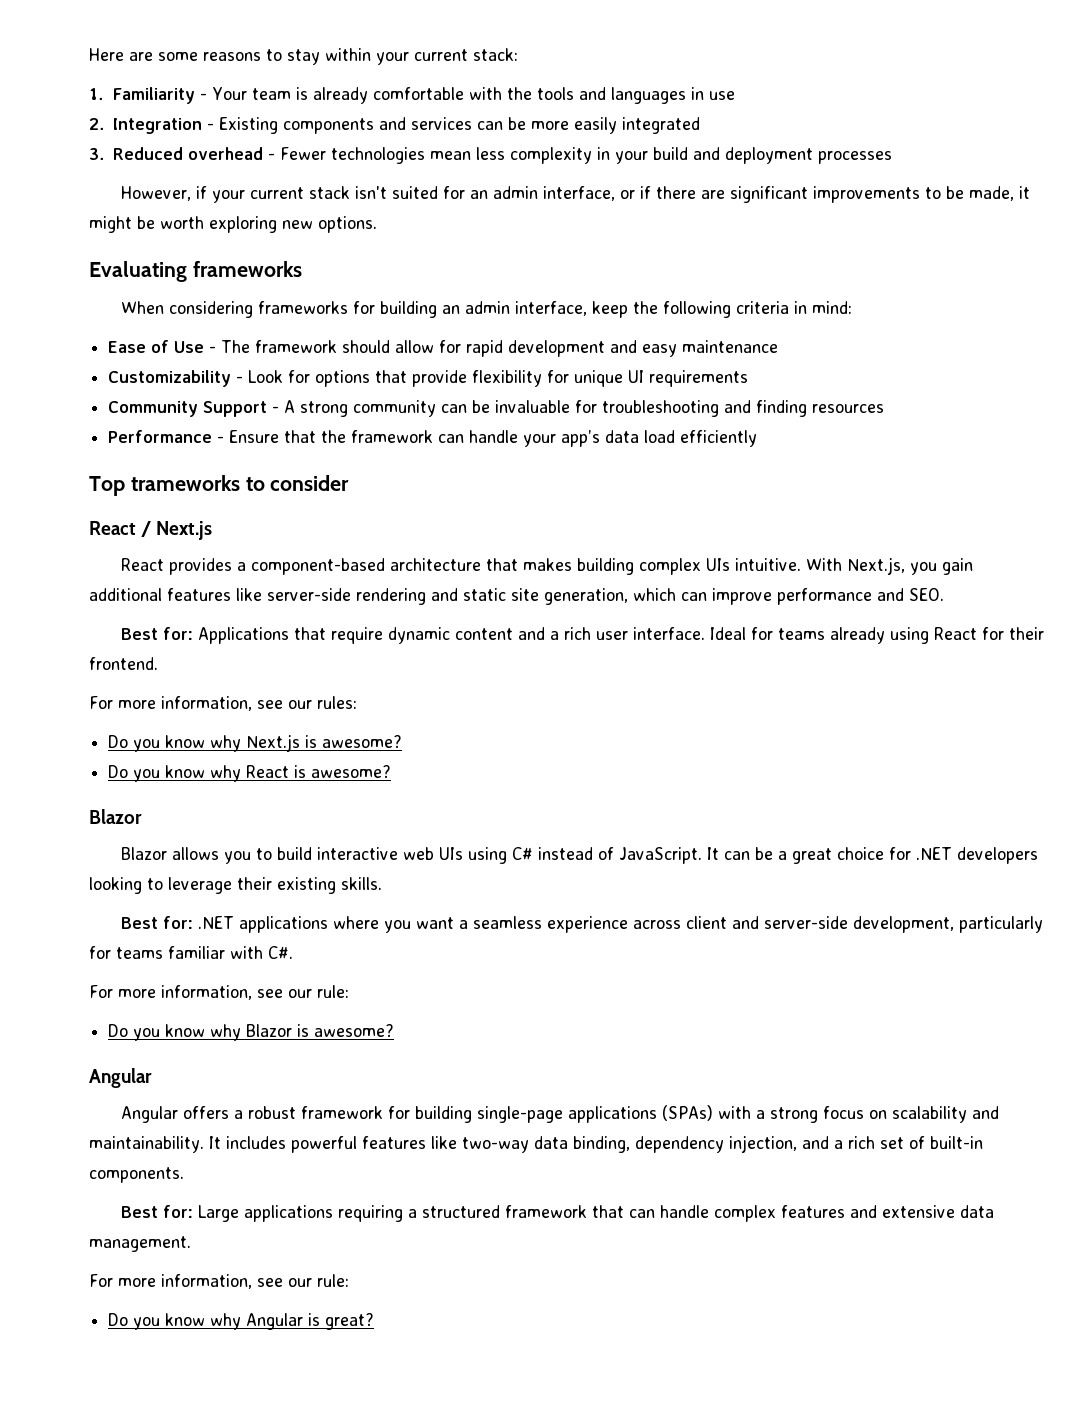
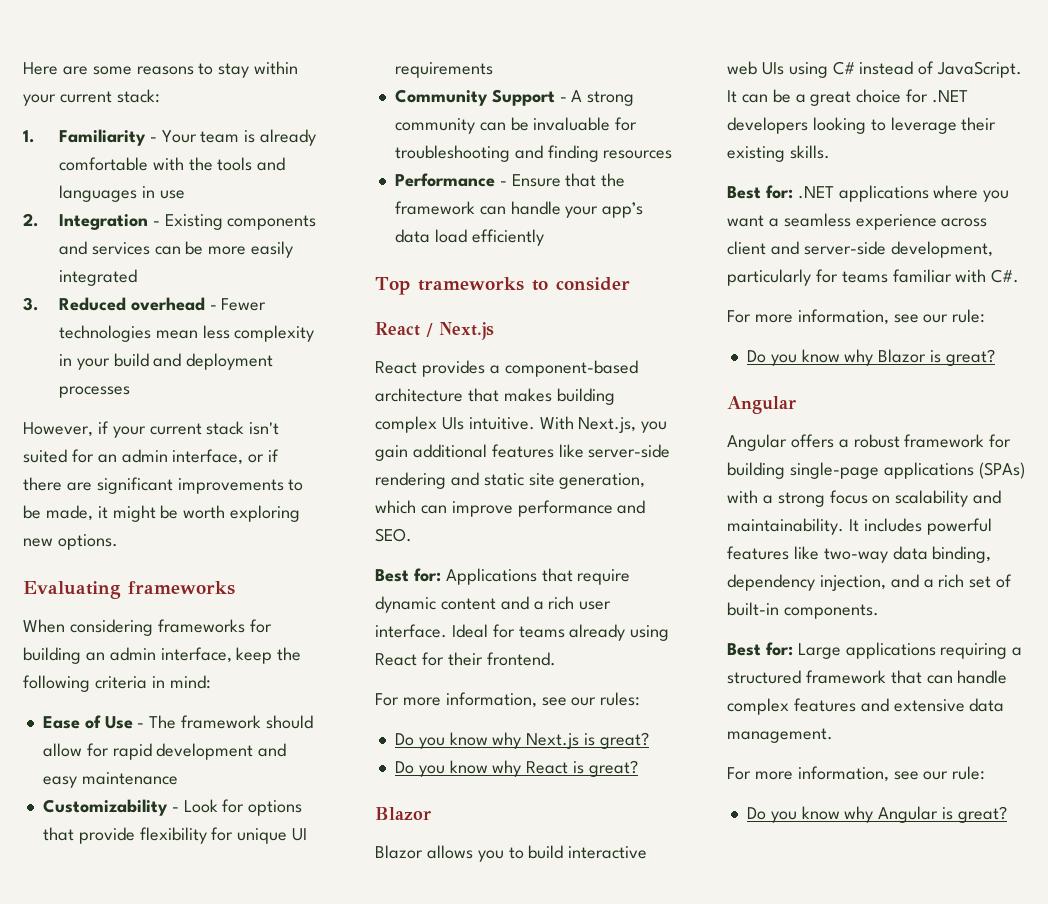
[322,735,403,748] awesome? -> [599,732,649,749] great?
[311,765,392,778] awesome? -> [588,760,638,777] great?
[314,1024,395,1037] awesome? -> [945,349,995,366] great?

